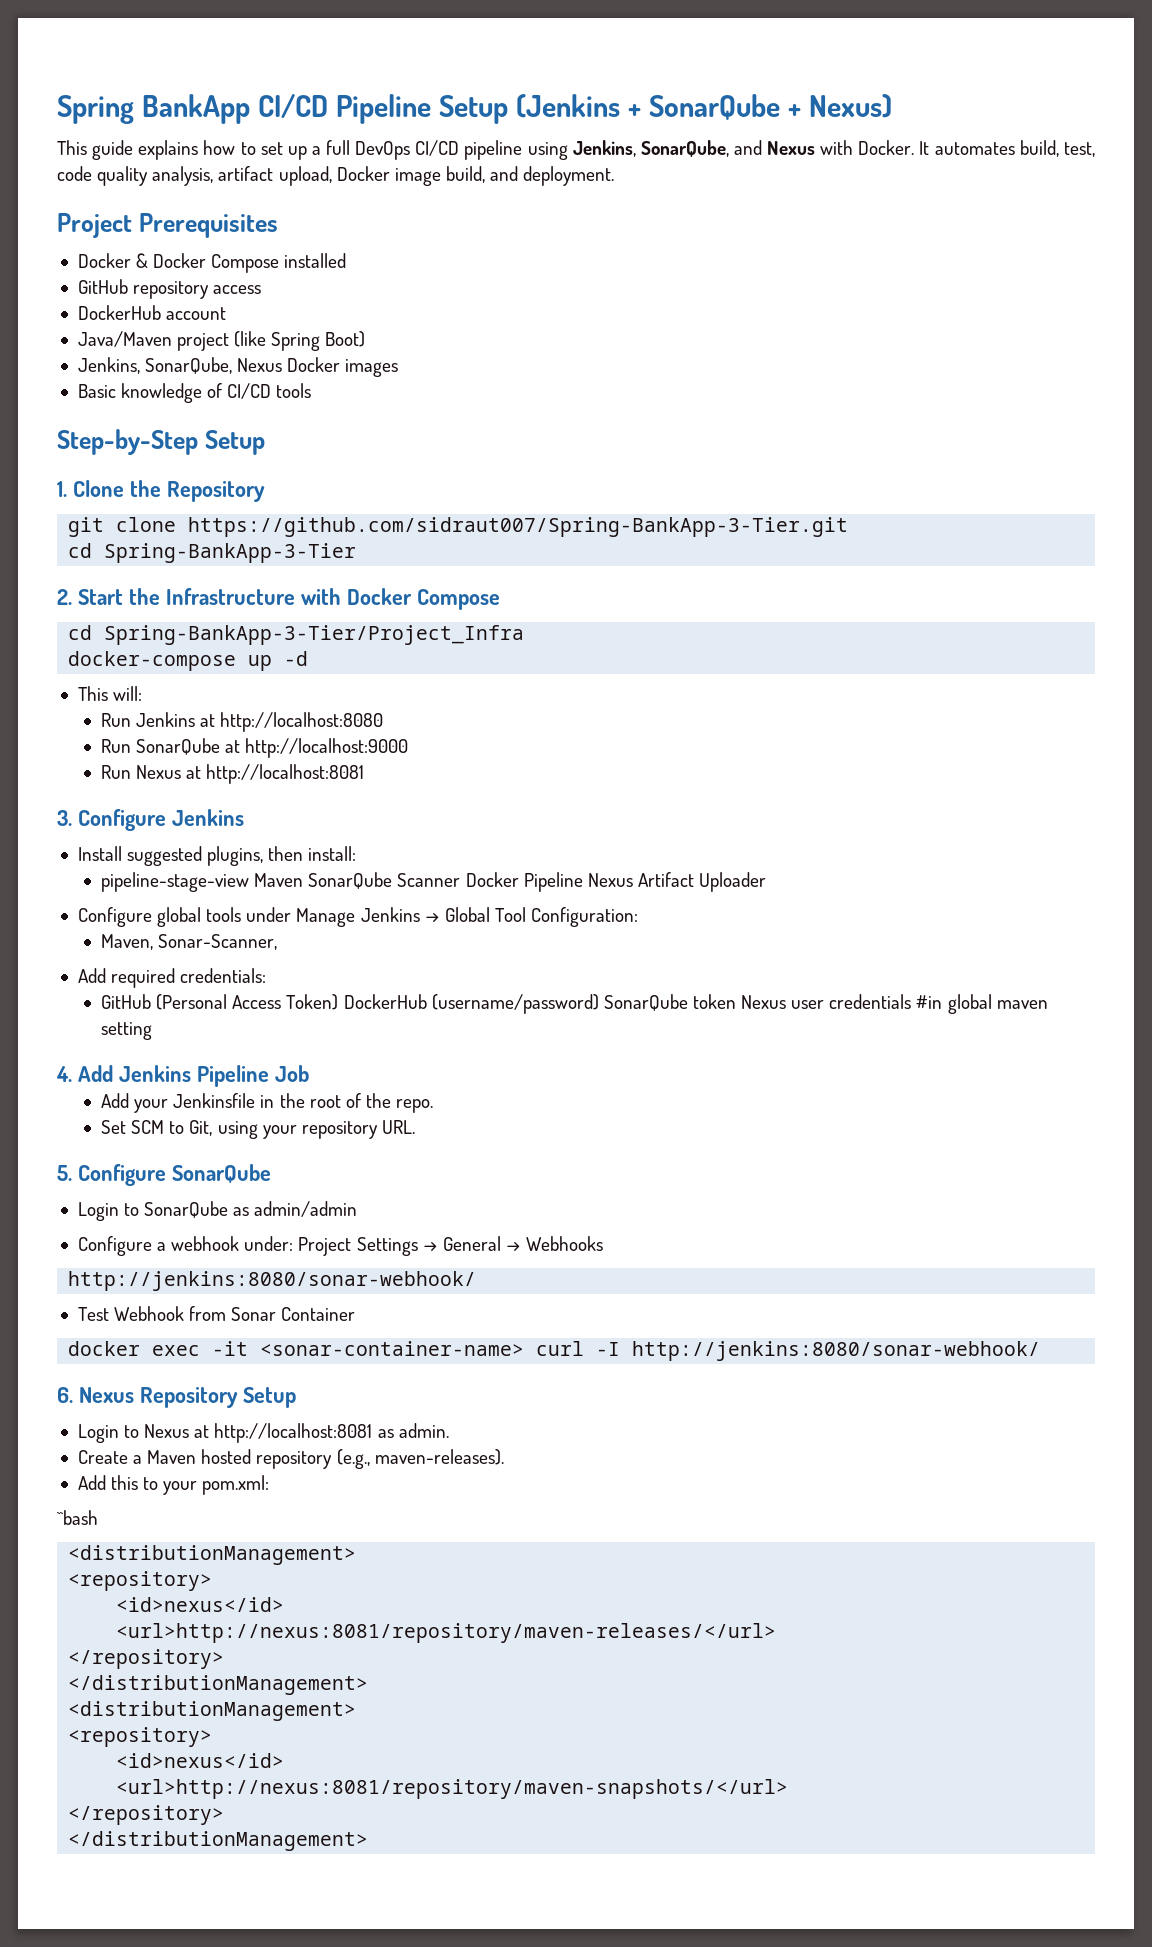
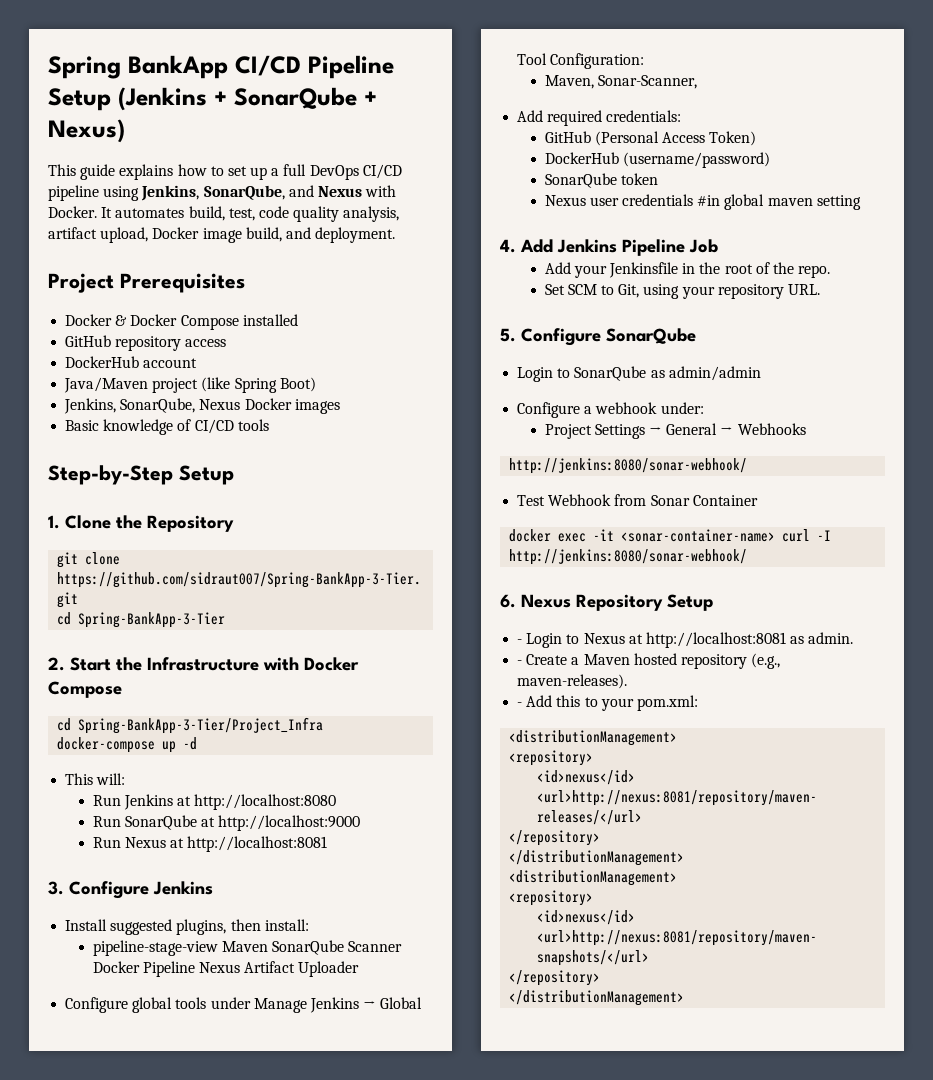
(339, 1002) none -> (757, 138) //
(599, 1004) none -> (770, 160) //
(736, 1001) none -> (658, 179) //
(294, 1243) none -> (704, 408) //
(296, 1397) none -> [517,639,523,644] -
(449, 1430) none -> [517,660,523,665] -
(504, 1457) none -> [517,702,523,707] -
[57,1510,98,1525] // ``bash -> (698, 703) none

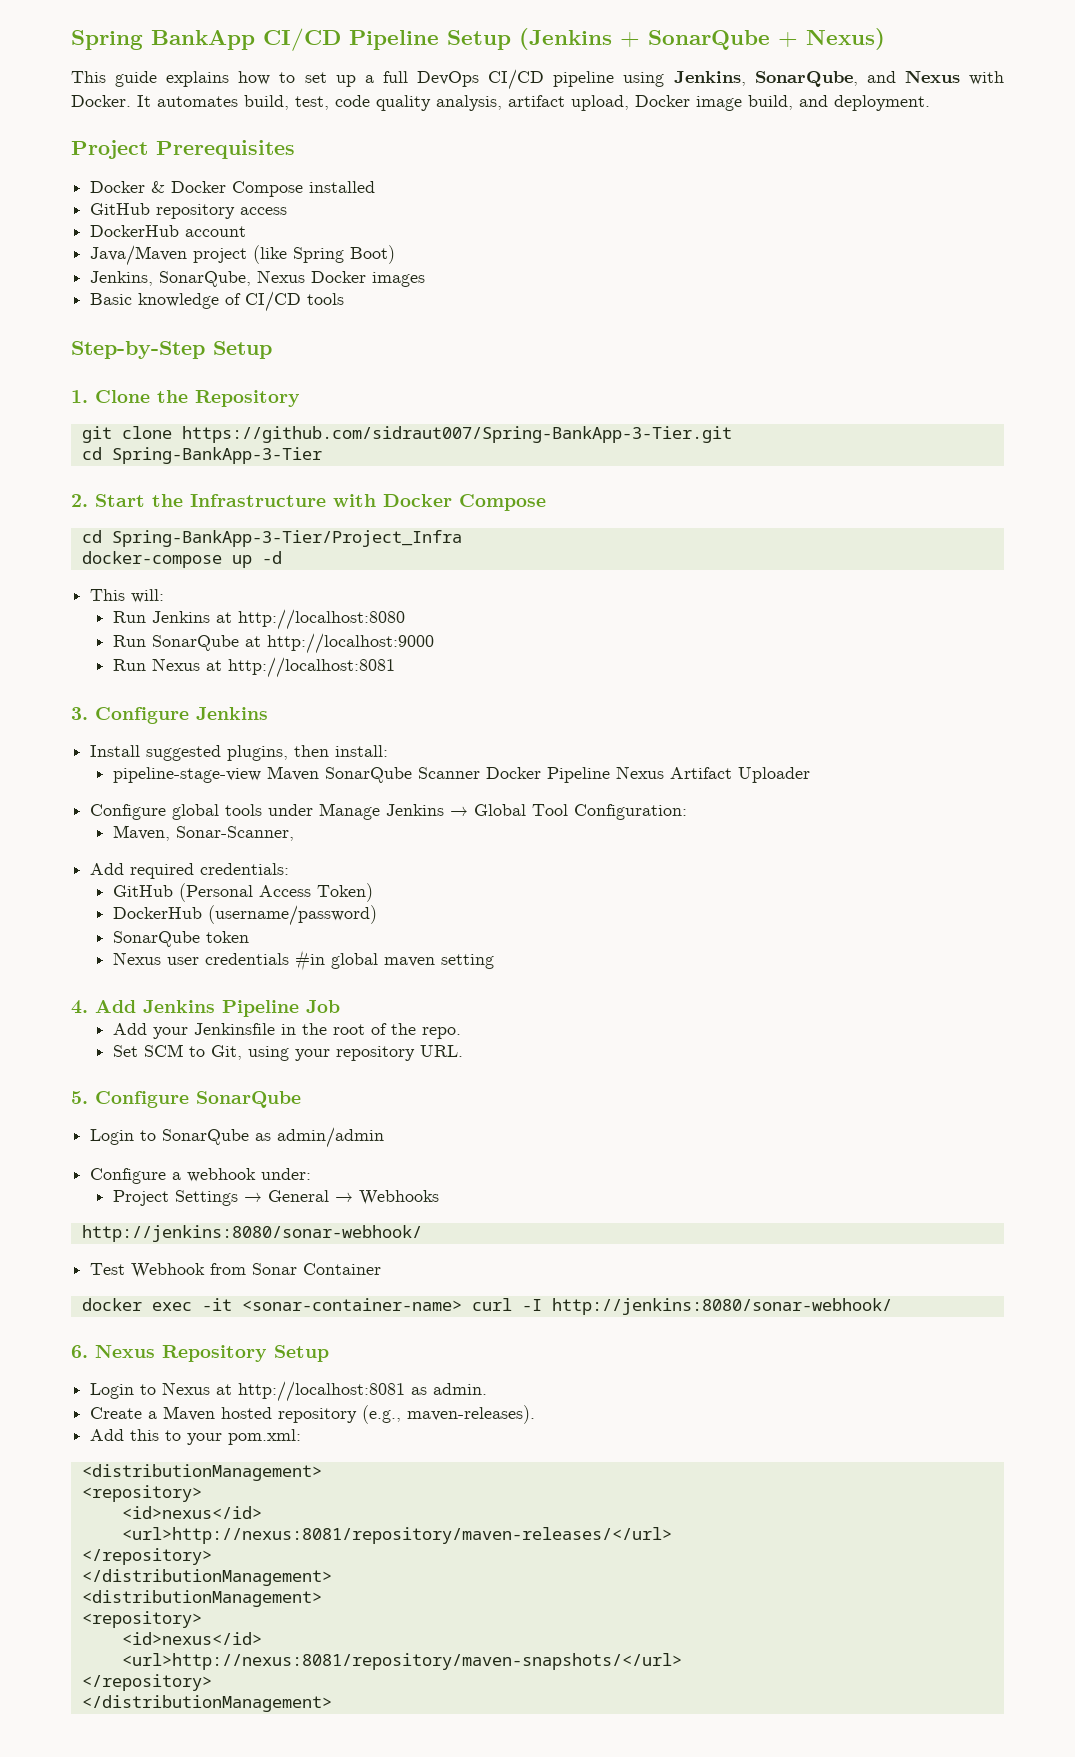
[517,639,523,644] - -> (329, 1353) none
[517,660,523,665] - -> (488, 1389) none
[517,702,523,707] - -> (536, 1414) none

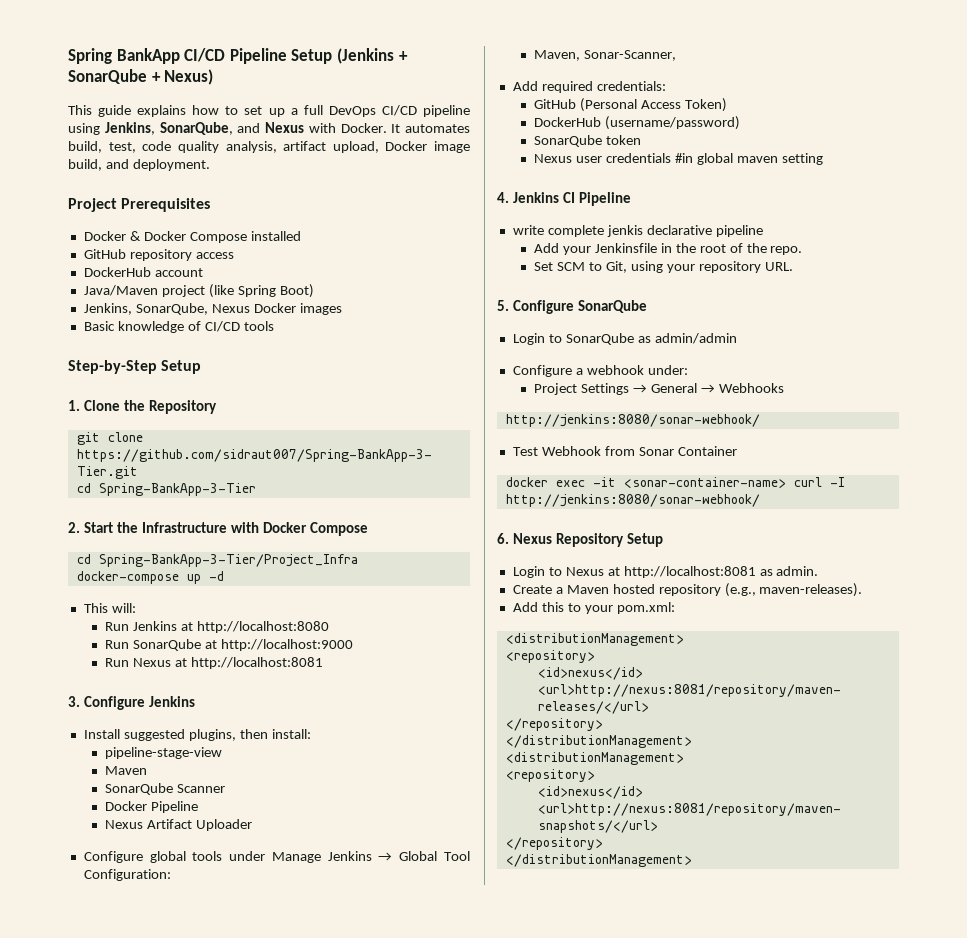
[266,766,319,781] Maven -> [105,766,148,775] // Maven //
(480, 773) none -> (226, 788) //
(610, 775) none -> (199, 807) //
[95,1000,340,1017] Add Jenkins Pipeline Job -> [513,192,632,206] [512,225,763,237] Jenkins CI Pipeline // write complete jenkis declarative pipeline

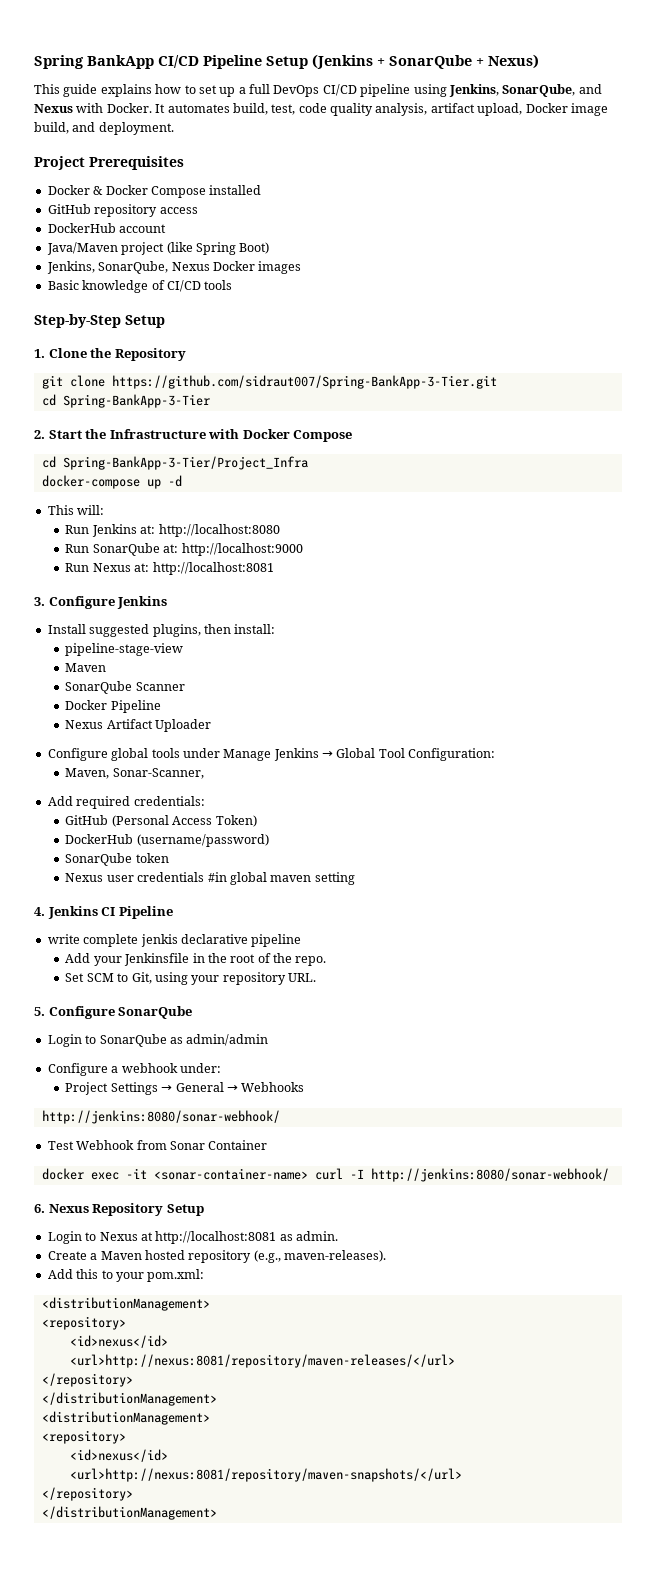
[180,622,193,631] at -> [140,525,156,534] at:
[204,640,217,649] at -> [163,544,179,553] at:
[174,658,187,667] at -> [134,563,150,572] at:

